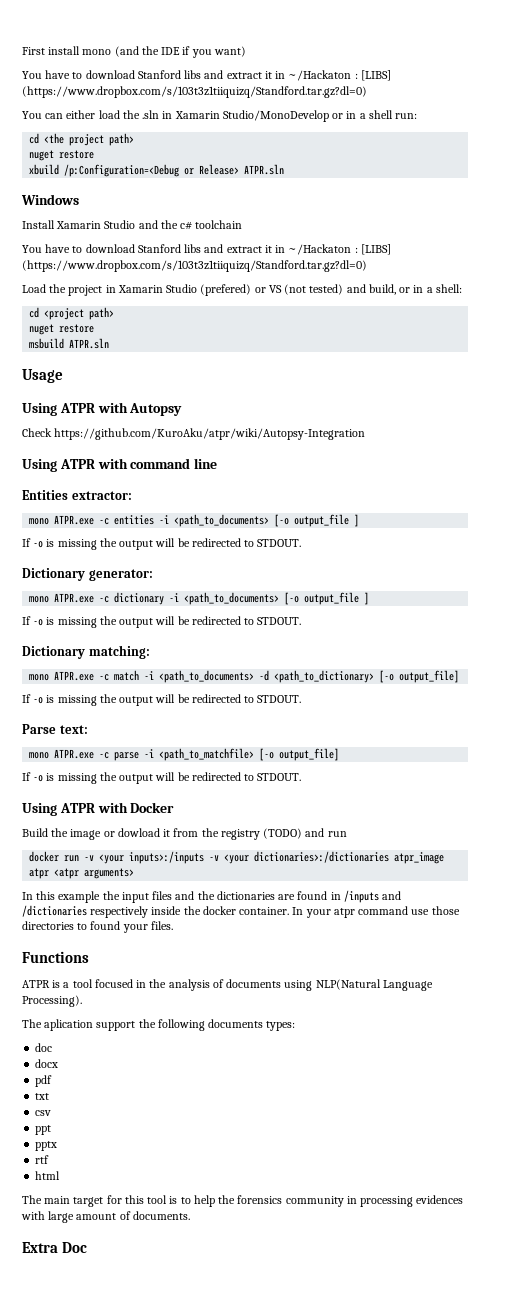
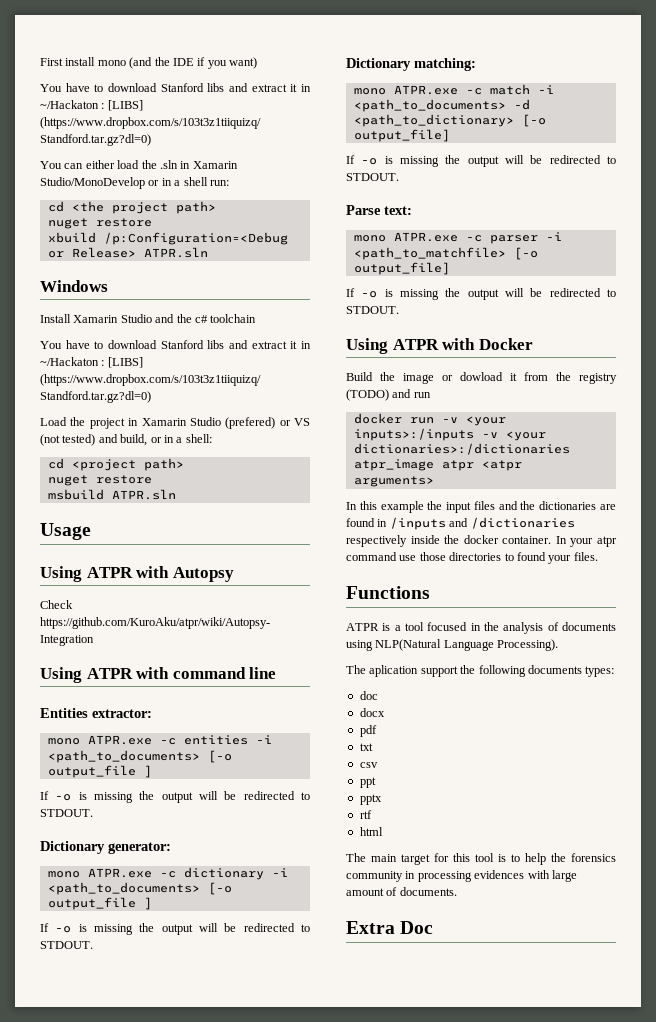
[114,752,140,761] parse -> [489,235,538,244] parser

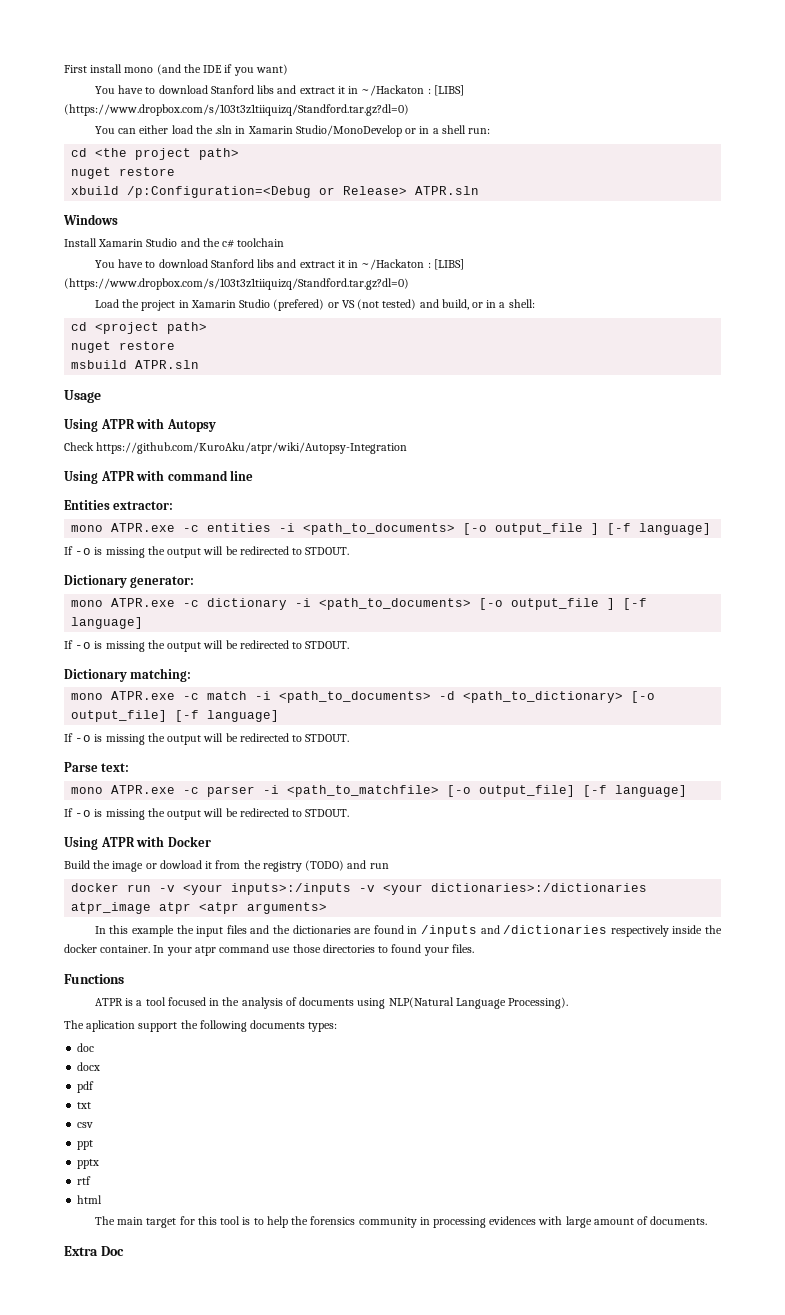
(152, 771) none -> [607,523,712,535] [-f language]
(152, 903) none -> [623,598,648,610] [71,617,144,629] [-f language]
(450, 135) none -> [175,710,280,722] [-f language]
(450, 268) none -> [583,785,688,797] [-f language]

